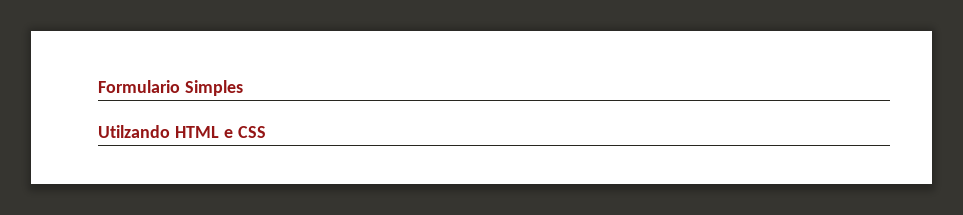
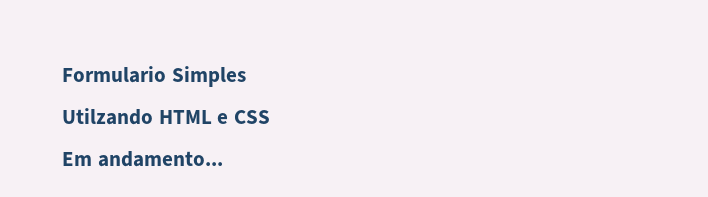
(266, 132) none -> [62,151,223,167] // Em andamento...

